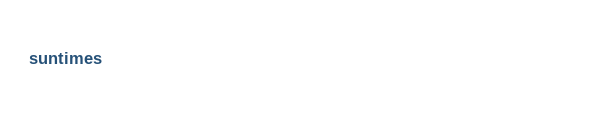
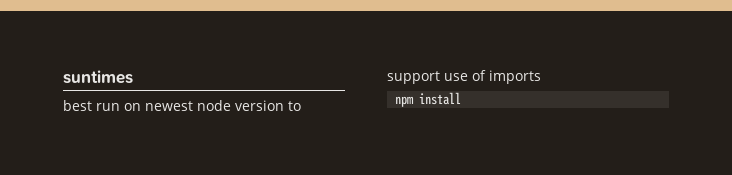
(102, 58) none -> [63,100,301,111] [387,70,541,84] [395,92,462,107] // best run on newest node version to support use of imports // npm install

